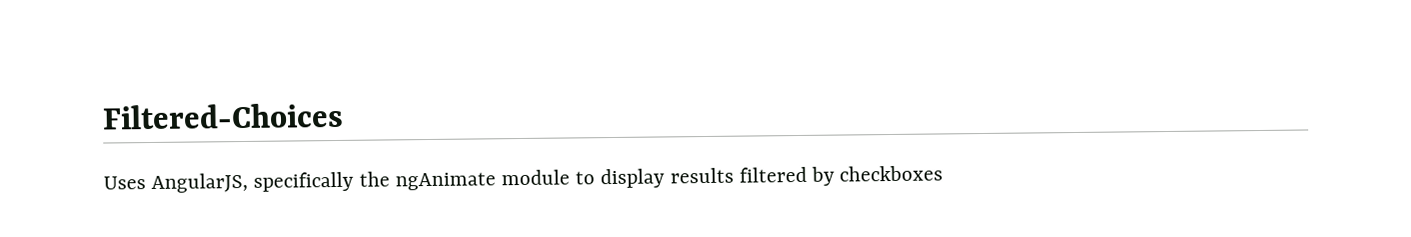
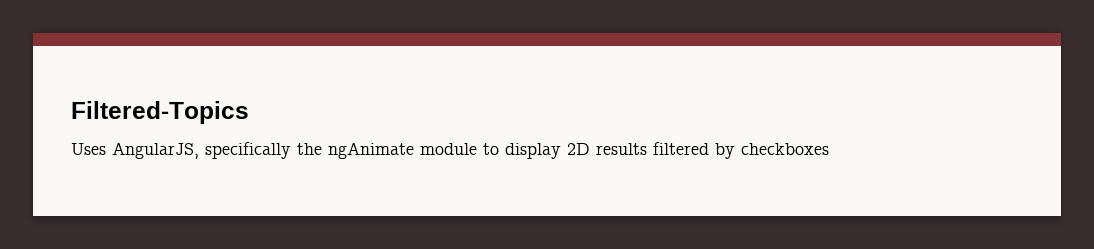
[102,102,344,130] Filtered-Choices -> [71,101,249,124] Filtered-Topics
(666, 178) none -> [567,143,590,155] 2D

